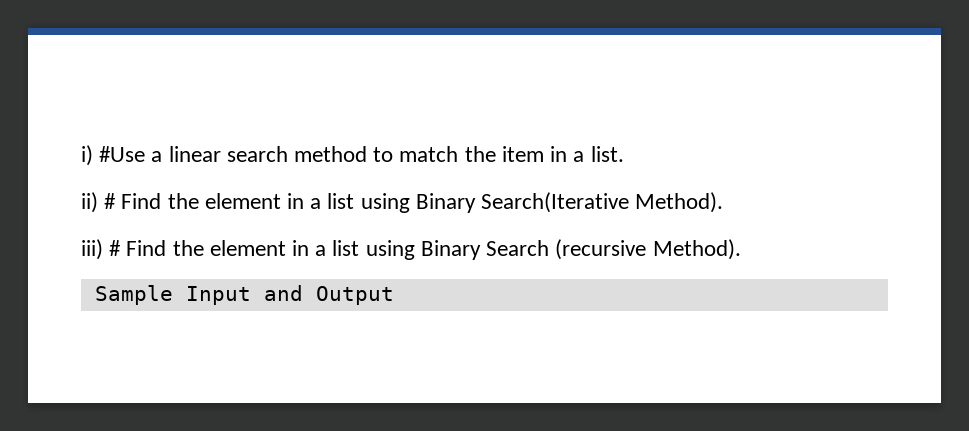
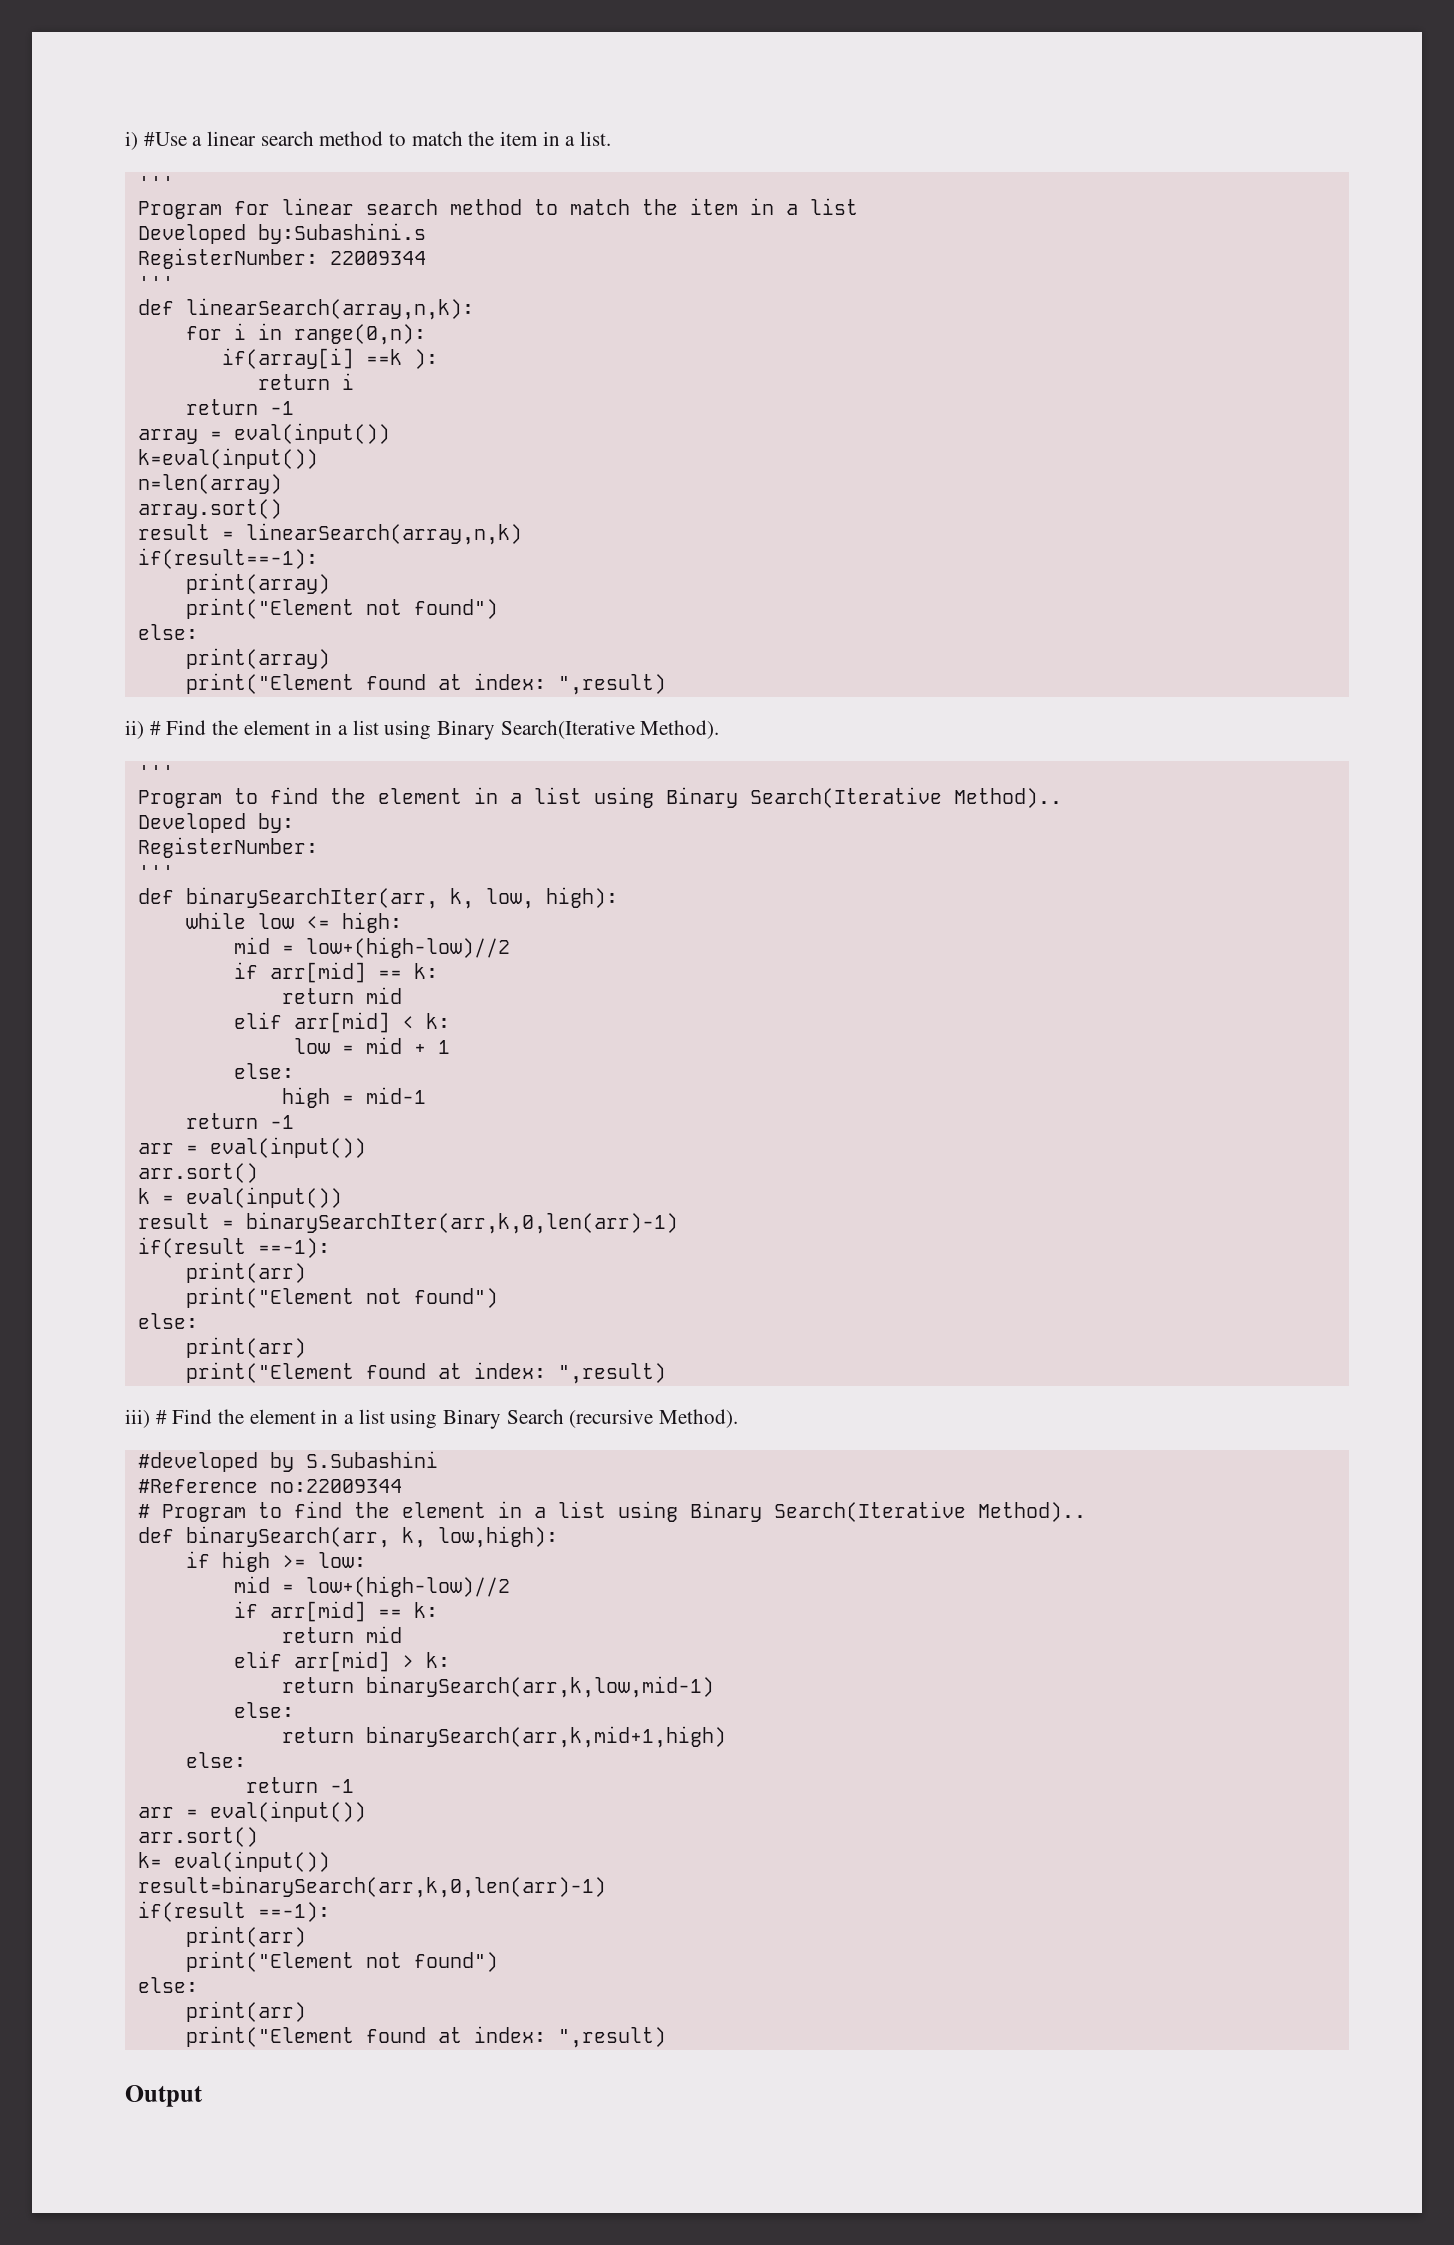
(624, 154) none -> [137,176,174,190] [137,198,858,219] [137,223,426,244] [137,248,426,269] [137,276,174,290] [137,298,474,320] [185,323,426,345] [221,348,438,369] [257,373,354,390] [185,399,294,415] [137,423,390,444] [137,448,318,469] [137,474,282,494] [137,499,282,519] [137,523,522,545] [137,548,318,569] [185,573,330,594] [185,598,498,619] [137,624,198,640] [185,648,330,669] [185,673,666,695] // ''' // Program for linear search method to match the item in a list // Developed by:Subashini.s // RegisterNumber: 22009344 // ''' // def linearSearch(array,n,k): // for i in range(0,n): // if(array[i] ==k ): // return i // return -1 // array = eval(input()) // k=eval(input()) // n=len(array) // array.sort() // result = linearSearch(array,n,k) // if(result==-1): // print(array) // print("Element not found") // else: // print(array) // print("Element found at index: ",result)
(724, 202) none -> [137,765,174,779] [137,787,1062,808] [137,813,294,833] [137,837,318,858] [137,865,174,879] [137,887,618,909] [185,912,402,933] [233,937,510,958] [233,962,438,983] [281,987,402,1004] [233,1012,450,1033] [293,1037,450,1054] [233,1063,294,1079] [281,1087,426,1108] [185,1113,294,1129] [137,1137,366,1158] [137,1163,258,1183] [137,1187,342,1208] [137,1212,678,1234] [137,1237,330,1258] [185,1262,306,1283] [185,1287,498,1308] [137,1313,198,1329] [185,1337,306,1358] [185,1362,666,1384] // ''' // Program to find the element in a list using Binary Search(Iterative Method).. // Developed by: // RegisterNumber: // ''' // def binarySearchIter(arr, k, low, high): // while low <= high: // mid = low+(high-low)//2 // if arr[mid] == k: // return mid // elif arr[mid] < k: // low = mid + 1 // else: // high = mid-1 // return -1 // arr = eval(input()) // arr.sort() // k = eval(input()) // result = binarySearchIter(arr,k,0,len(arr)-1) // if(result ==-1): // print(arr) // print("Element not found") // else: // print(arr) // print("Element found at index: ",result)
[94,285,303,305] Sample Input and -> [137,1451,438,1472] [137,1479,402,1493] [137,1501,1086,1522] [137,1526,558,1548] [185,1551,366,1572] [233,1576,510,1597] [233,1601,438,1622] [281,1626,402,1643] [233,1651,450,1672] [281,1676,714,1698] [233,1702,294,1718] [281,1726,726,1748] [185,1752,246,1768] [245,1777,354,1793] [137,1801,366,1822] [137,1827,258,1847] [137,1851,330,1872] [137,1876,606,1898] [137,1901,330,1922] [185,1926,306,1947] [185,1951,498,1972] [137,1977,198,1993] [185,2001,306,2022] [185,2026,666,2048] #developed by S.Subashini // #Reference no:22009344 // # Program to find the element in a list using Binary Search(Iterative Method).. // def binarySearch(arr, k, low,high): // if high >= low: // mid = low+(high-low)//2 // if arr[mid] == k: // return mid // elif arr[mid] > k: // return binarySearch(arr,k,low,mid-1) // else: // return binarySearch(arr,k,mid+1,high) // else: // return -1 // arr = eval(input()) // arr.sort() // k= eval(input()) // result=binarySearch(arr,k,0,len(arr)-1) // if(result ==-1): // print(arr) // print("Element not found") // else: // print(arr) // print("Element found at index: ",result) //

